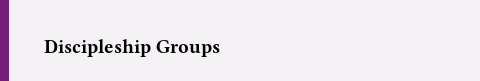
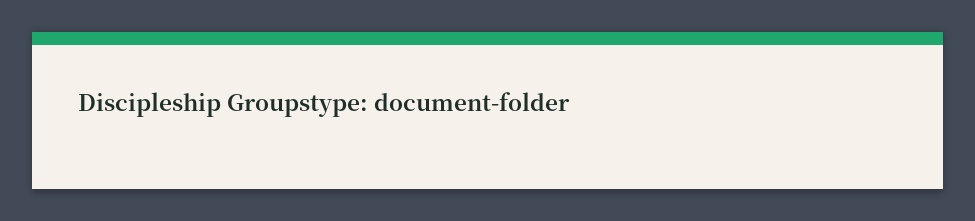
[156,40,221,57] Groups -> [227,92,571,117] Groupstype: document-folder

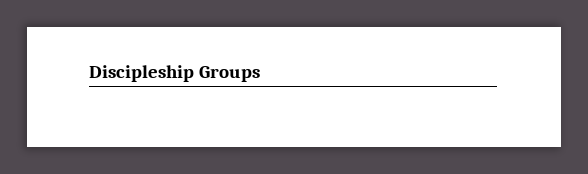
[227,92,571,117] Groupstype: document-folder -> [199,66,261,82] Groups

